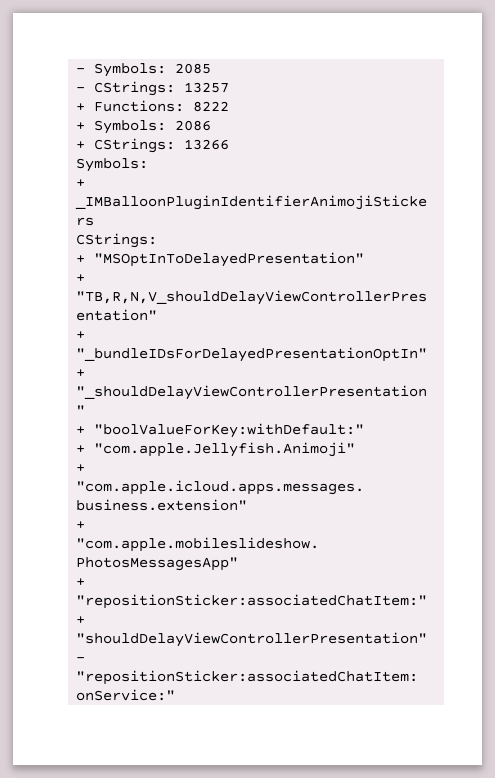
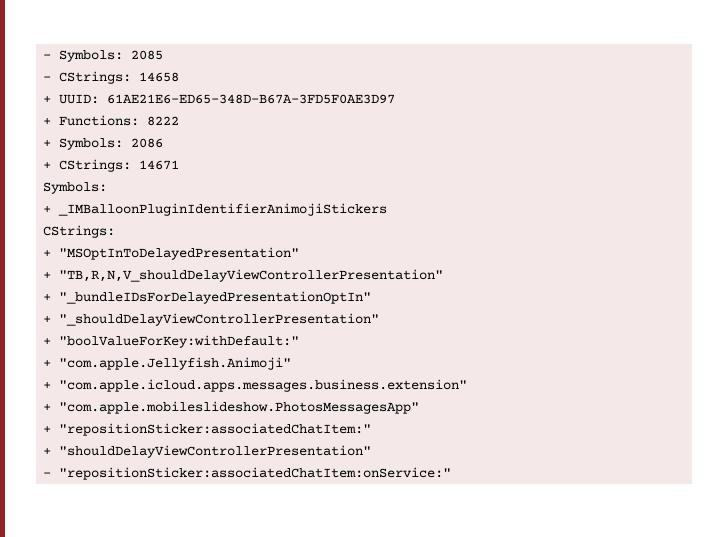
[184,82,230,93] 13257 -> [139,72,180,82] [43,94,396,104] 14658 // + UUID: 61AE21E6-ED65-348D-B67A-3FD5F0AE3D97
[184,139,230,150] 13266 -> [139,160,180,170] 14671

